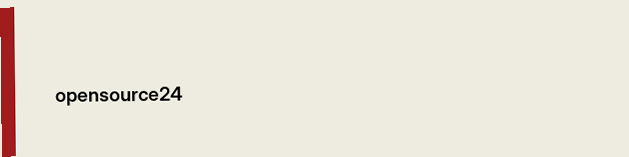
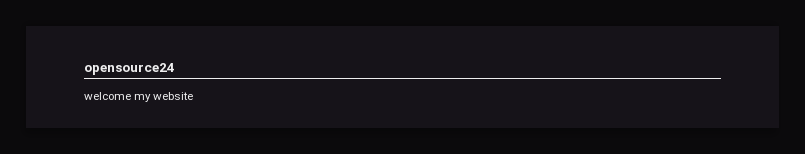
(183, 96) none -> [84,92,194,102] // welcome my website

